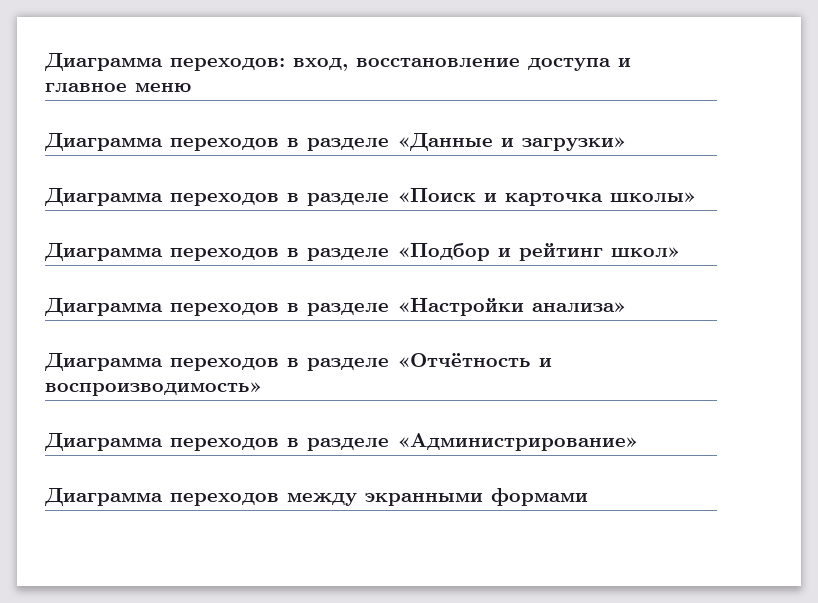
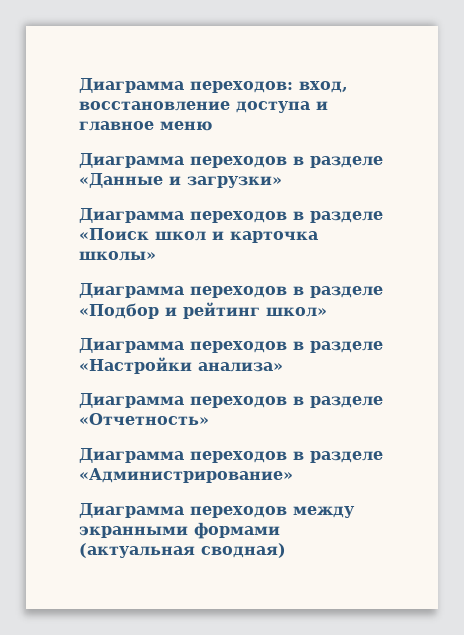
(476, 195) none -> [155,231,206,241] школ
[397,353,552,367] [45,382,263,396] «Отчётность и воспроизводимость» -> [79,413,209,425] «Отчетность»
(588, 497) none -> [79,543,286,558] (актуальная сводная)

